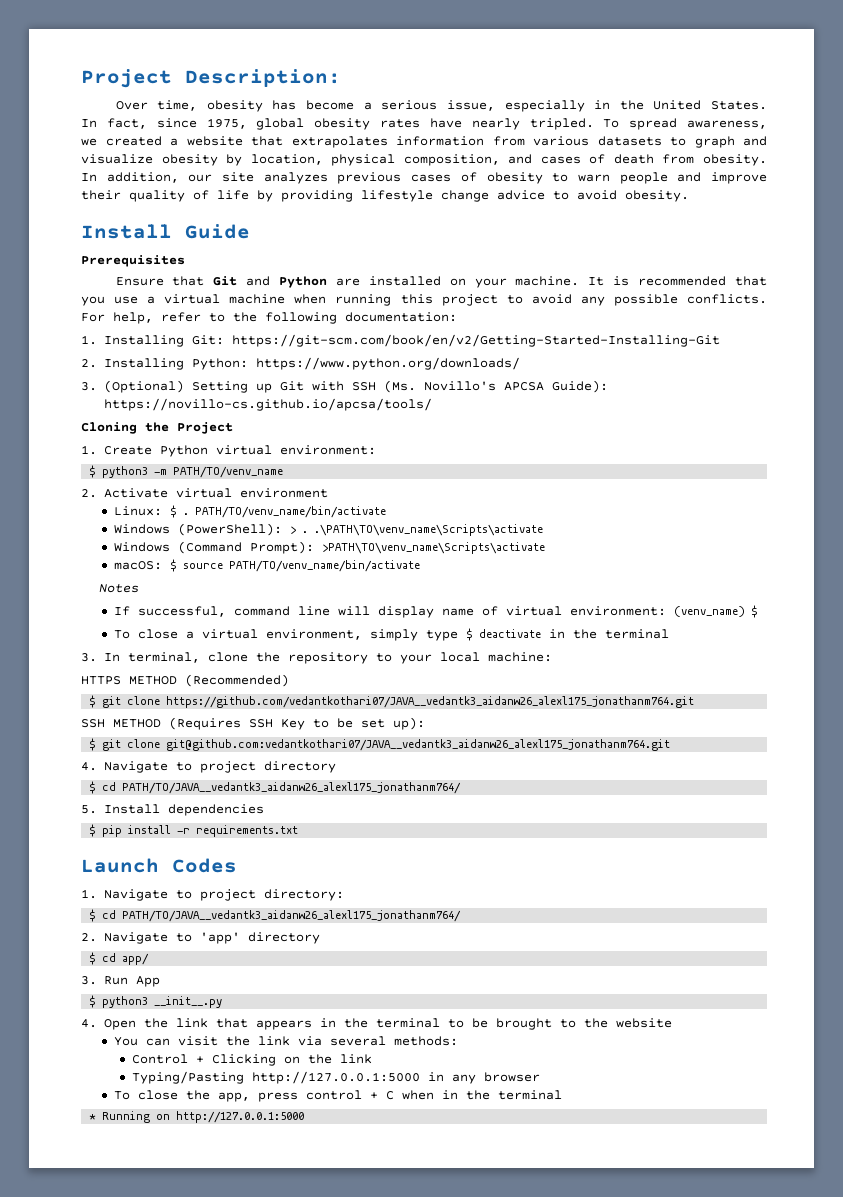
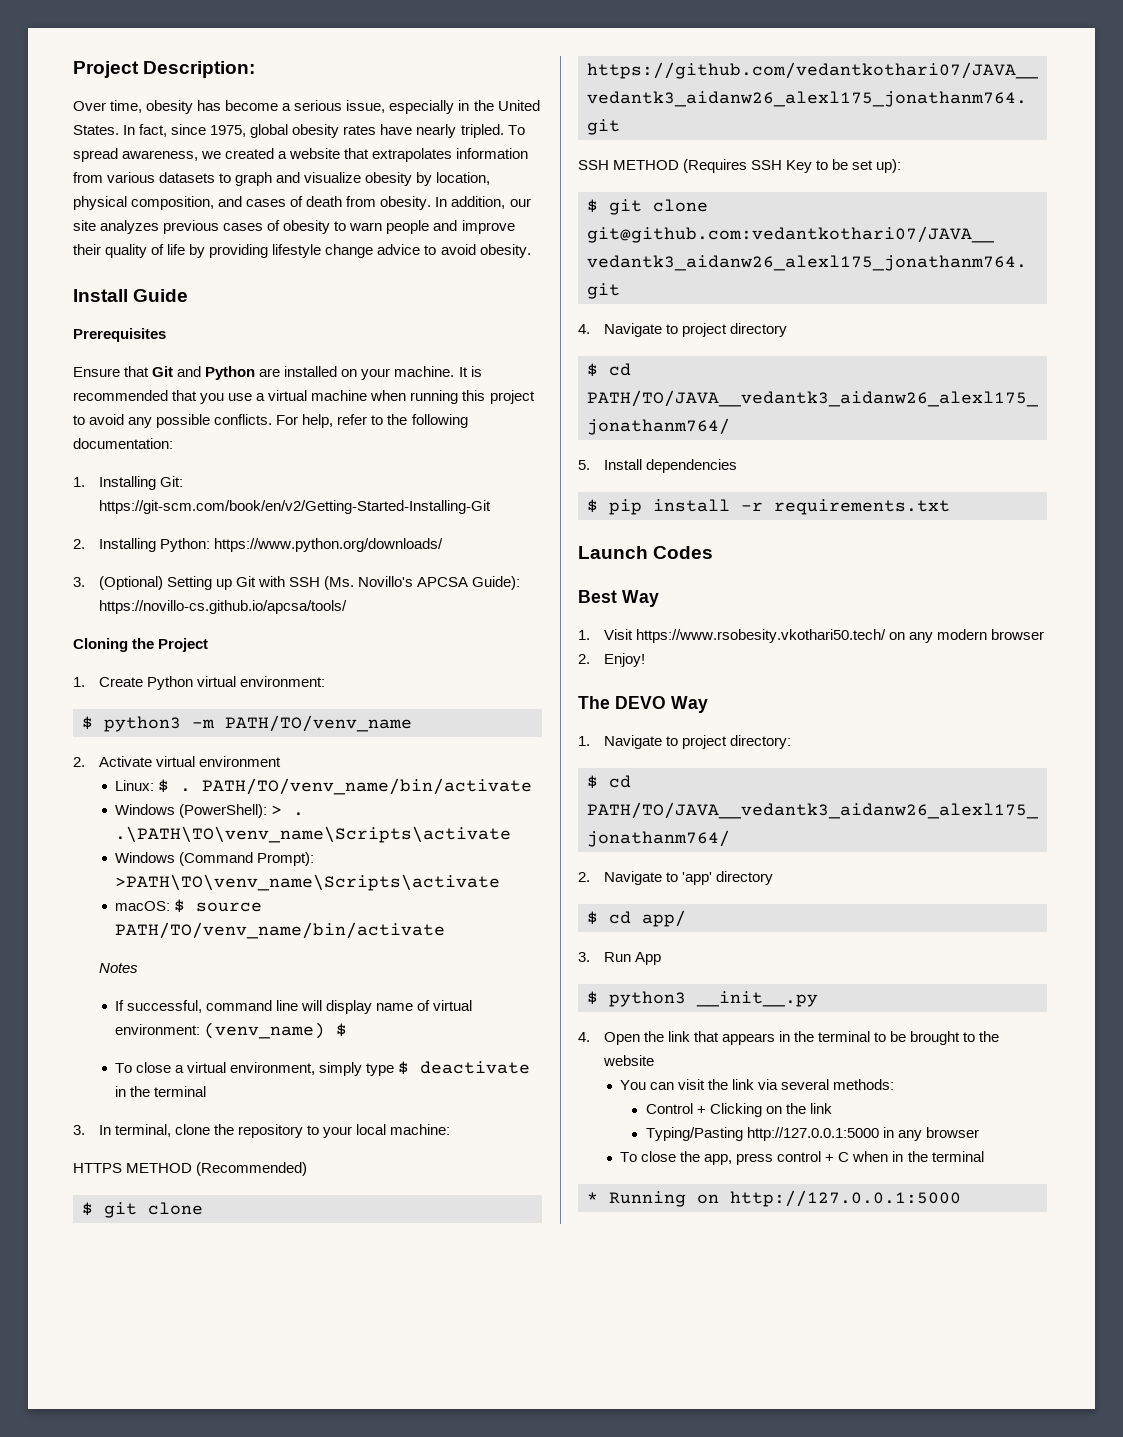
(237, 865) none -> [578,590,659,607] [578,629,1044,643] [578,653,645,667] [578,696,708,713] // Best Way // 1. Visit https://www.rsobesity.vkothari50.tech/ on any modern browser // 2. Enjoy! // The DEVO Way

